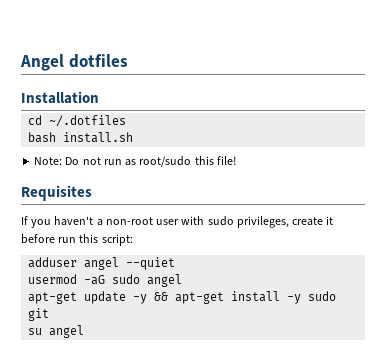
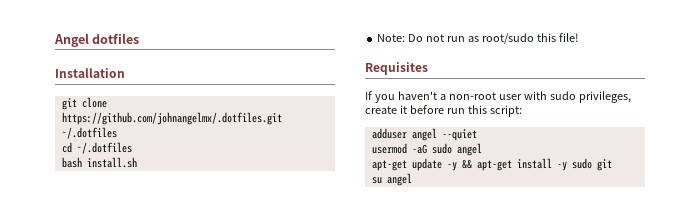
(99, 97) none -> [61,97,107,110] [61,112,282,125] [61,127,117,139] // git clone https://github.com/johnangelmx/.dotfiles.git ~/.dotfiles

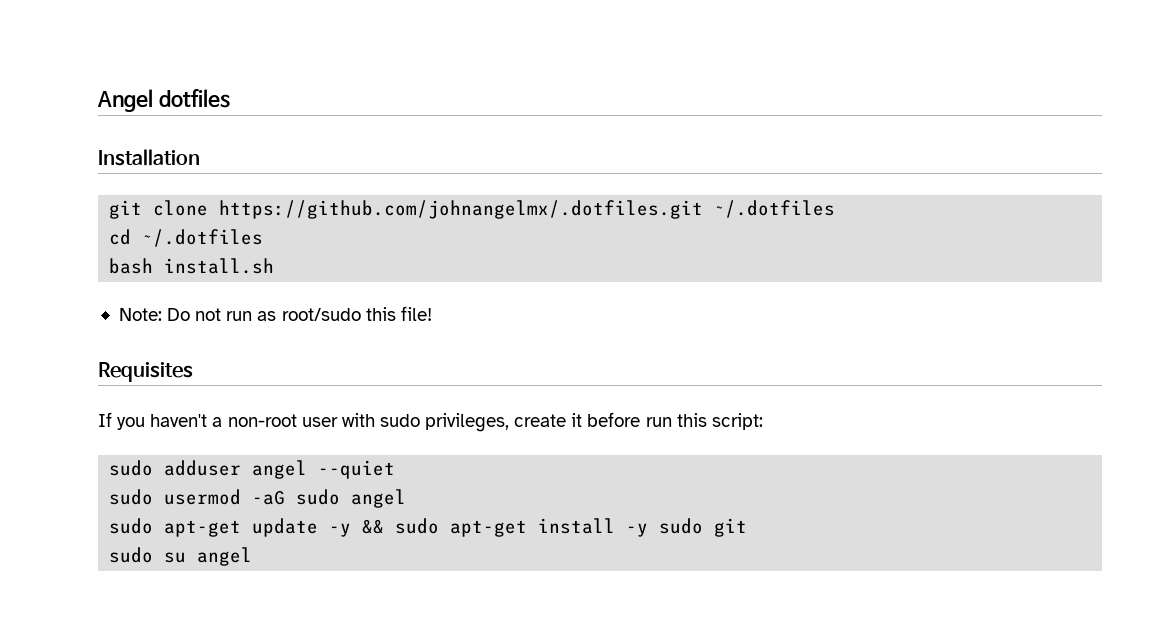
(522, 111) none -> [109,460,154,476] sudo
(477, 135) none -> [109,489,154,505] sudo
(482, 149) none -> [109,518,154,534] sudo
(472, 164) none -> [395,518,440,534] sudo
(612, 165) none -> [109,547,154,563] sudo

